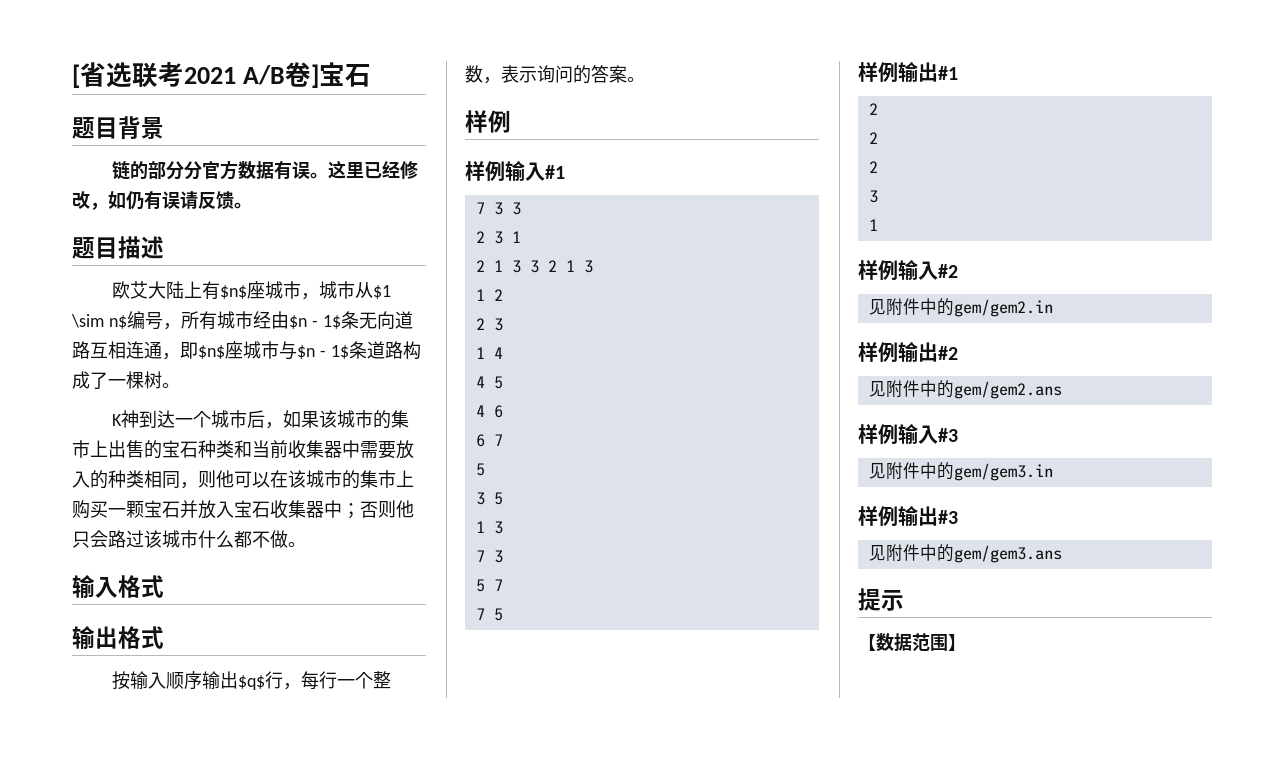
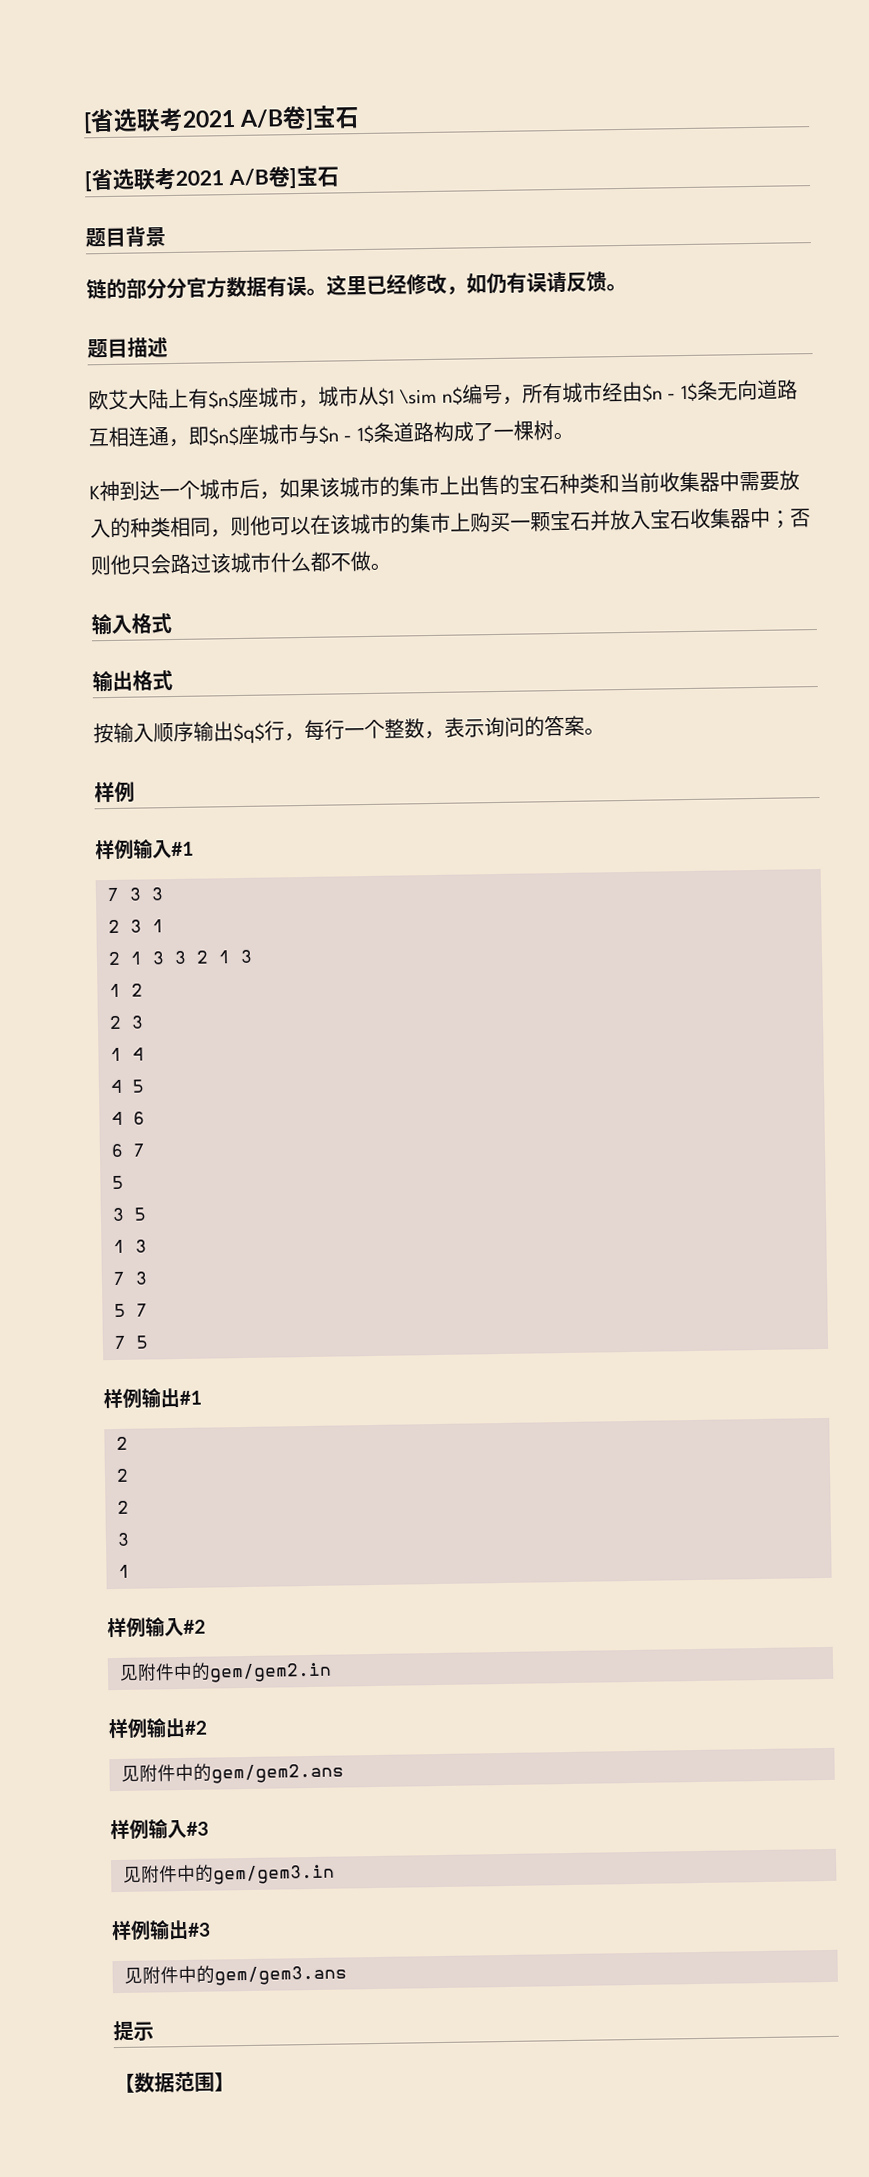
[72,62,371,88] [省选联考2021 A/B卷]宝石 -> [83,105,361,134] [84,165,339,192] [省选联考2021 A/B卷]宝石 // [省选联考2021 A/B卷]宝石

